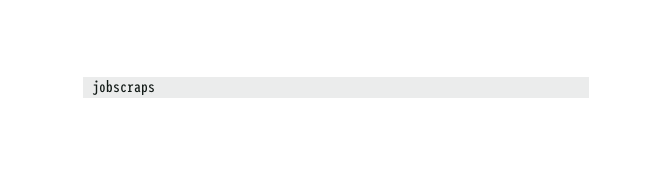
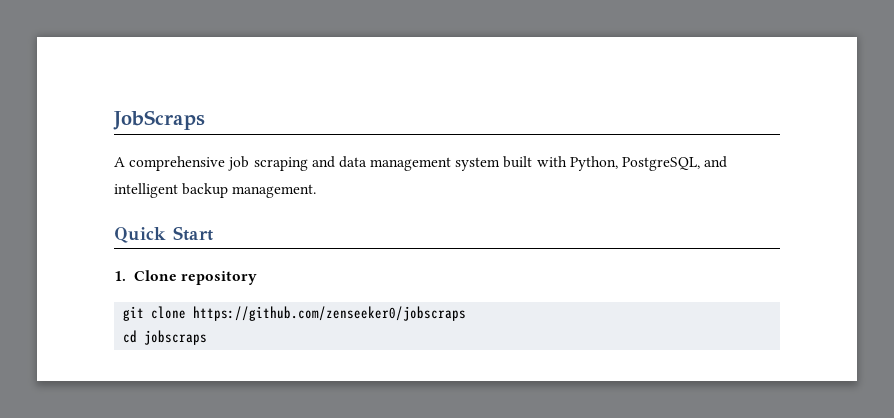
(92, 88) none -> [113,110,205,130] [114,156,728,171] [114,183,317,198] [114,226,213,243] [114,270,258,285] [123,306,467,321] [123,330,138,343] JobScraps // A comprehensive job scraping and data management system built with Python, PostgreSQL, and intelligent backup management. // Quick Start // 1. Clone repository // git clone https://github.com/zenseeker0/jobscraps // cd

